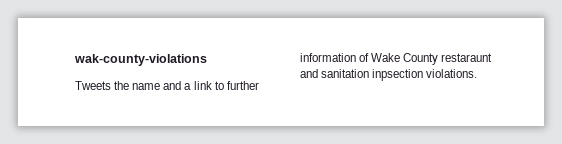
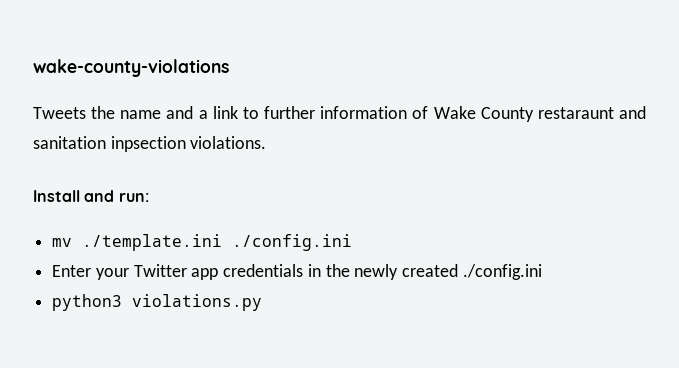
[74,54,207,66] wak-county-violations -> [33,59,229,77] wake-county-violations
(478, 73) none -> [33,190,149,202] [52,234,353,251] [52,264,542,280] [52,294,263,311] // Install and run: // mv ./template.ini ./config.ini // Enter your Twitter app credentials in the newly created ./config.ini // python3 violations.py

